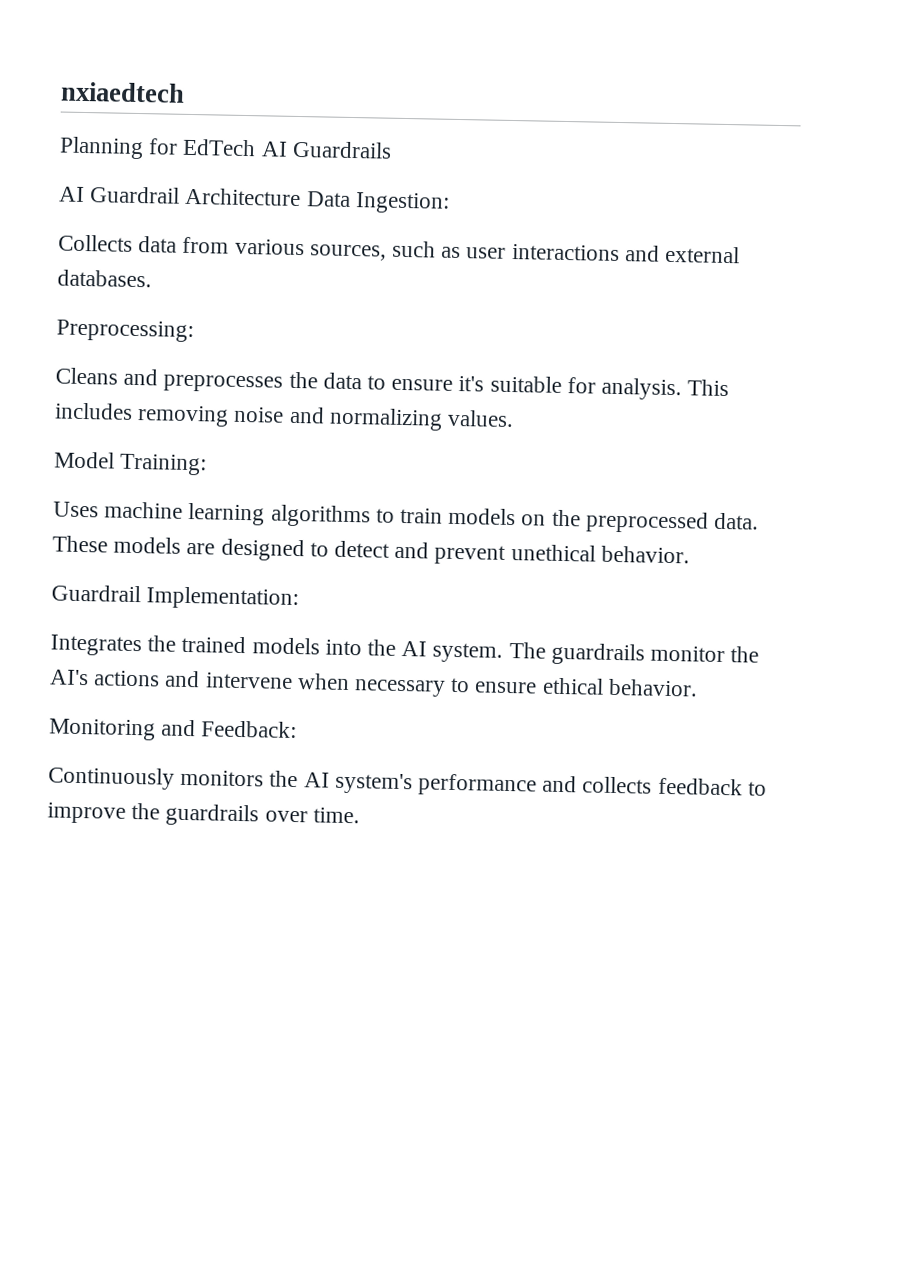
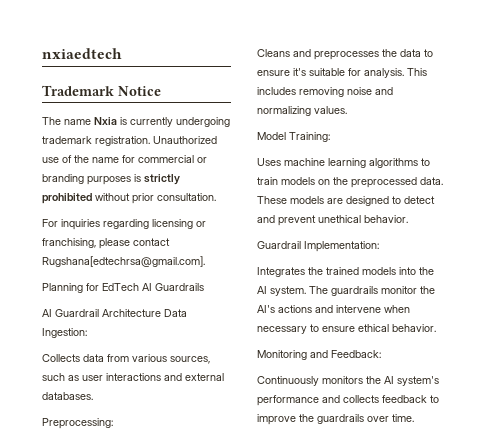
(185, 92) none -> [42,85,161,96] [42,117,230,127] [42,136,217,146] [42,155,207,163] [42,174,180,185] [42,193,216,204] [42,219,206,230] [42,238,170,249] [42,256,205,267] // Trademark Notice // The name Nxia is currently undergoing trademark registration. Unauthorized use of the name for commercial or branding purposes is strictly prohibited without prior consultation. // For inquiries regarding licensing or franchising, please contact Rugshana[edtechrsa@gmail.com].

